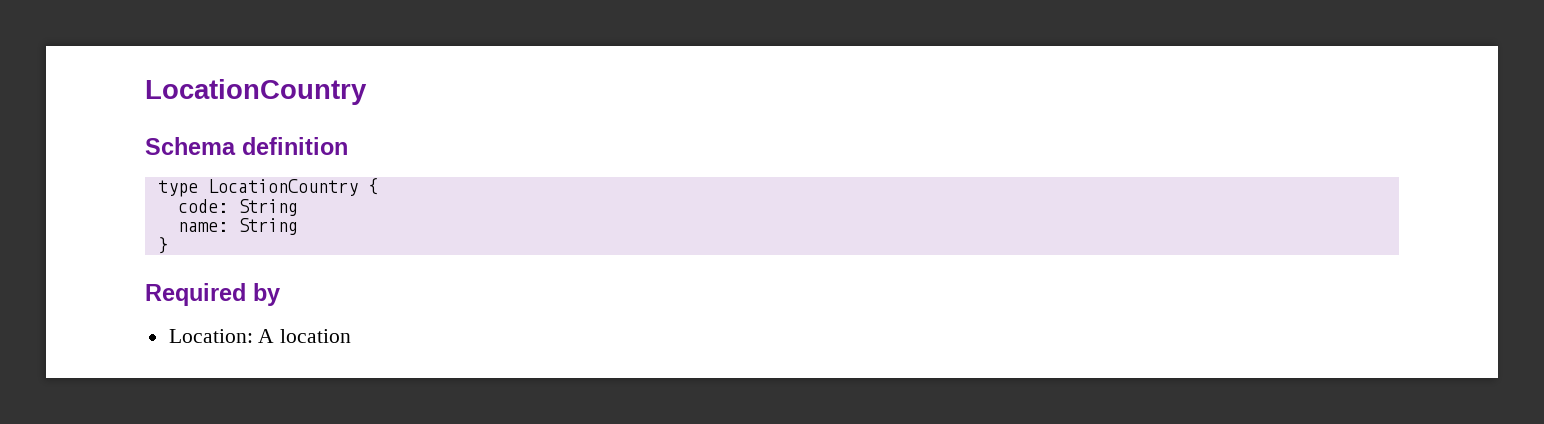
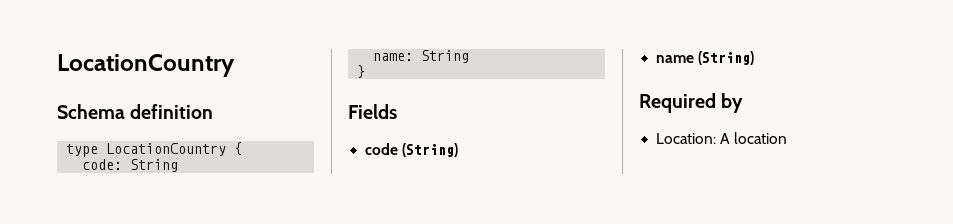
(168, 245) none -> [348,104,397,119] [365,143,459,157] [656,51,755,65] // Fields // code (String) // name (String)

